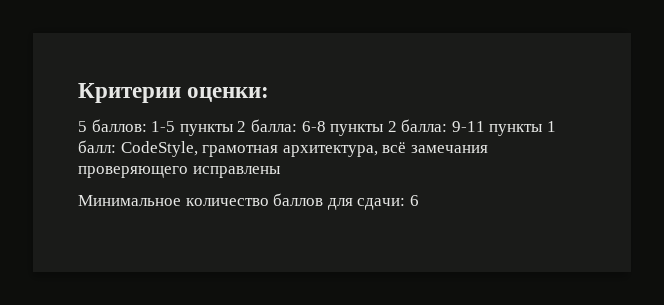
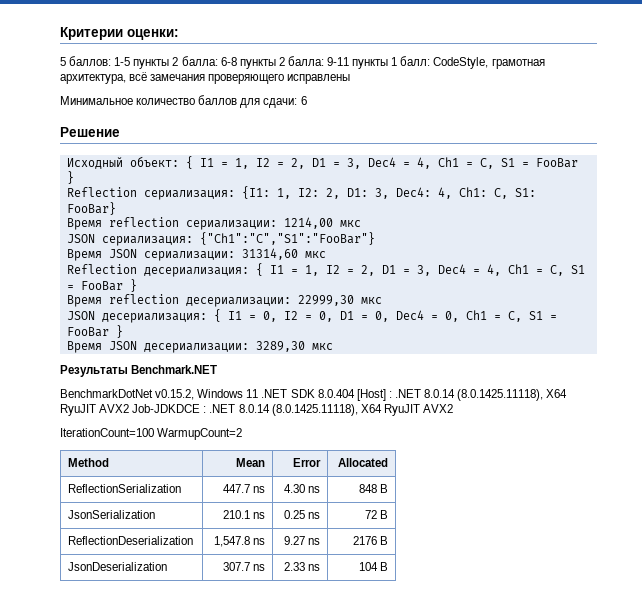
(419, 200) none -> [60,127,120,137] [66,156,578,169] [66,171,74,184] [66,186,536,200] [66,202,116,215] [66,217,361,230] [66,232,375,246] [66,248,326,261] [66,263,585,277] [66,279,137,292] [66,294,382,307] [66,309,557,323] [66,325,123,338] [66,341,333,353] [60,365,218,377] [60,389,568,401] [60,404,453,416] [60,428,243,440] [68,458,110,467] [235,458,265,467] [292,458,321,467] [337,458,388,467] [68,484,182,493] [222,484,265,493] [283,484,320,493] [358,484,388,493] [68,510,156,519] [222,510,265,519] [283,510,320,519] [364,510,388,519] [68,536,194,545] [213,536,265,547] [283,536,320,545] [352,536,388,545] [68,562,168,571] [222,562,265,571] [283,562,320,571] [358,562,388,571] // Решение // Исходный объект: { I1 = 1, I2 = 2, D1 = 3, Dec4 = 4, Ch1 = C, S1 = FooBar } // Reflection сериализация: {I1: 1, I2: 2, D1: 3, Dec4: 4, Ch1: C, S1: FooBar} // Время reflection сериализации: 1214,00 мкс // JSON сериализация: {"Ch1":"C","S1":"FooBar"} // Время JSON сериализации: 31314,60 мкс // Reflection десериализация: { I1 = 1, I2 = 2, D1 = 3, Dec4 = 4, Ch1 = C, S1 = FooBar } // Время reflection десериализации: 22999,30 мкс // JSON десериализация: { I1 = 0, I2 = 0, D1 = 0, Dec4 = 0, Ch1 = C, S1 = FooBar } // Время JSON десериализации: 3289,30 мкс // Результаты Benchmark.NET // BenchmarkDotNet v0.15.2, Windows 11 .NET SDK 8.0.404 [Host] : .NET 8.0.14 (8.0.1425.11118), X64 RyuJIT AVX2 Job-JDKDCE : .NET 8.0.14 (8.0.1425.11118), X64 RyuJIT AVX2 // IterationCount=100 WarmupCount=2 // Method | Mean | Error | Allocated // ReflectionSerialization | 447.7 ns | 4.30 ns | 848 B // JsonSerialization | 210.1 ns | 0.25 ns | 72 B // ReflectionDeserialization | 1,547.8 ns | 9.27 ns | 2176 B // JsonDeserialization | 307.7 ns | 2.33 ns | 104 B

